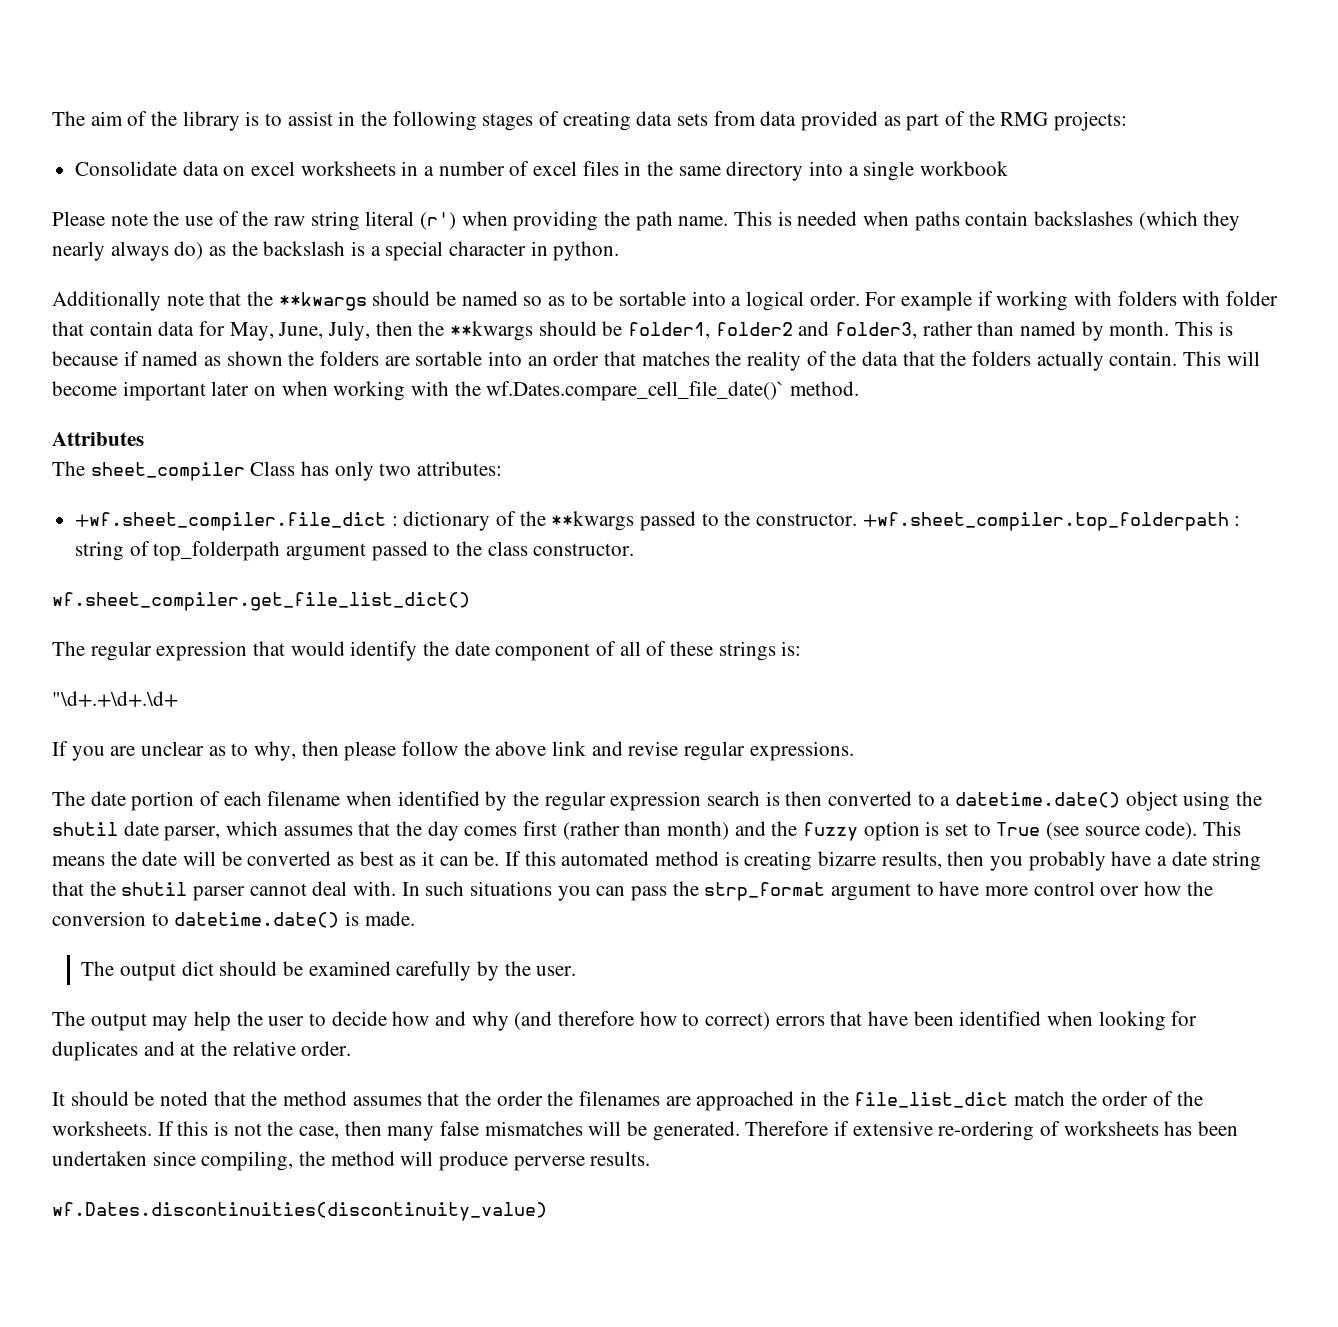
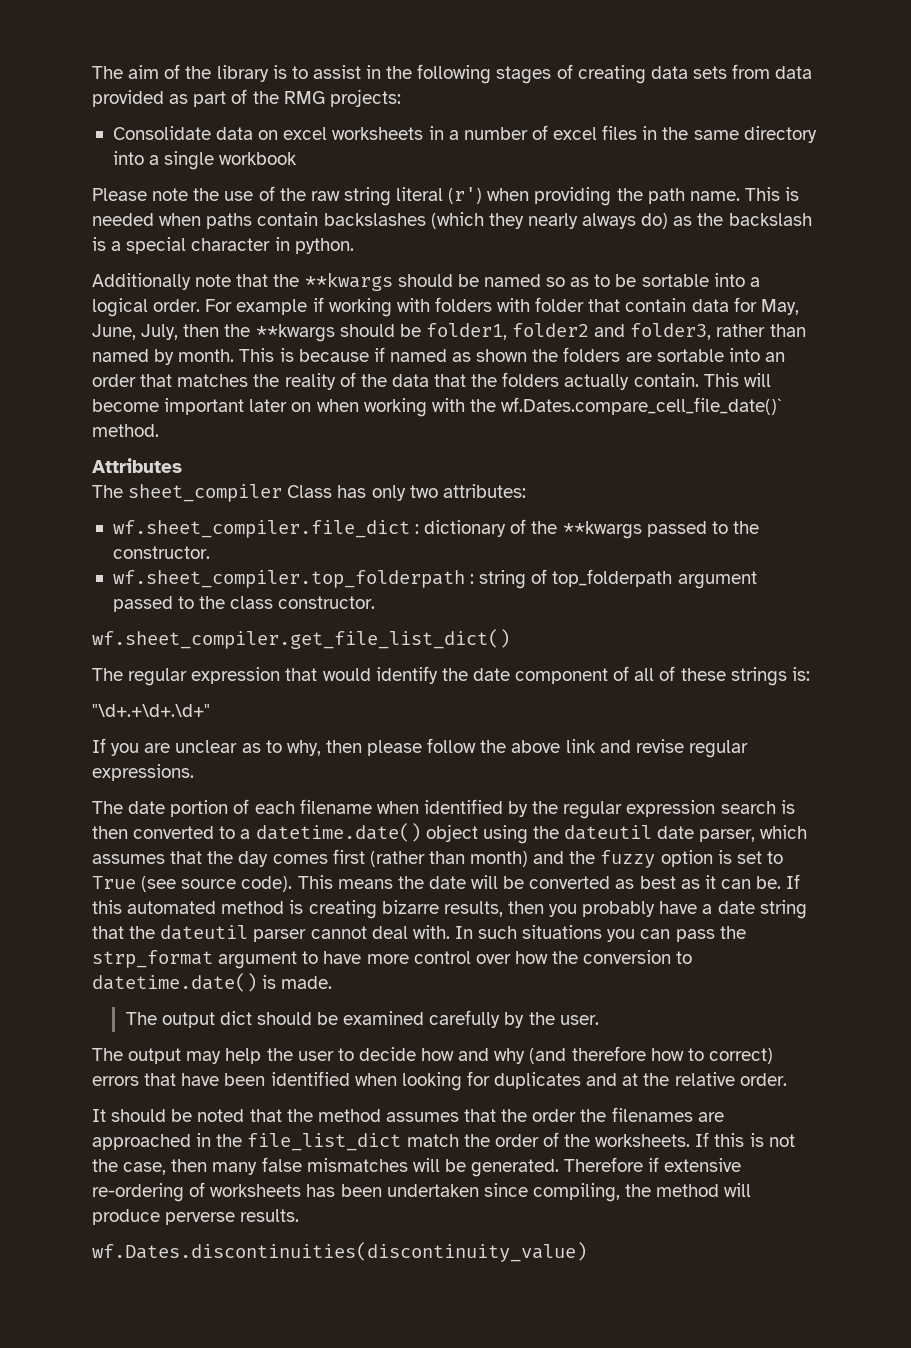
[75,512,387,531] +wf.sheet_compiler.file_dict -> [112,520,410,538] wf.sheet_compiler.file_dict
[862,512,1229,531] +wf.sheet_compiler.top_folderpath -> [112,570,465,588] // wf.sheet_compiler.top_folderpath
[52,691,178,707] "\d+.+\d+.\d+ -> [92,704,210,717] "\d+.+\d+.\d+"
[52,822,118,836] shutil -> [564,825,653,840] dateutil
[121,882,188,896] shutil -> [160,925,249,940] dateutil

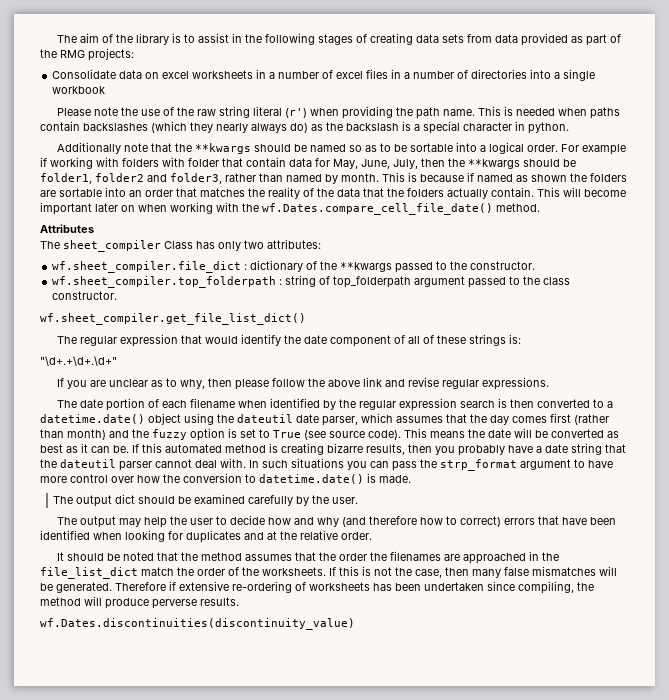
[662,126,817,143] the same directory -> [404,69,528,79] a number of directories
[501,397,783,415] wf.Dates.compare_cell_file_date()` -> [262,203,493,215] wf.Dates.compare_cell_file_date()

